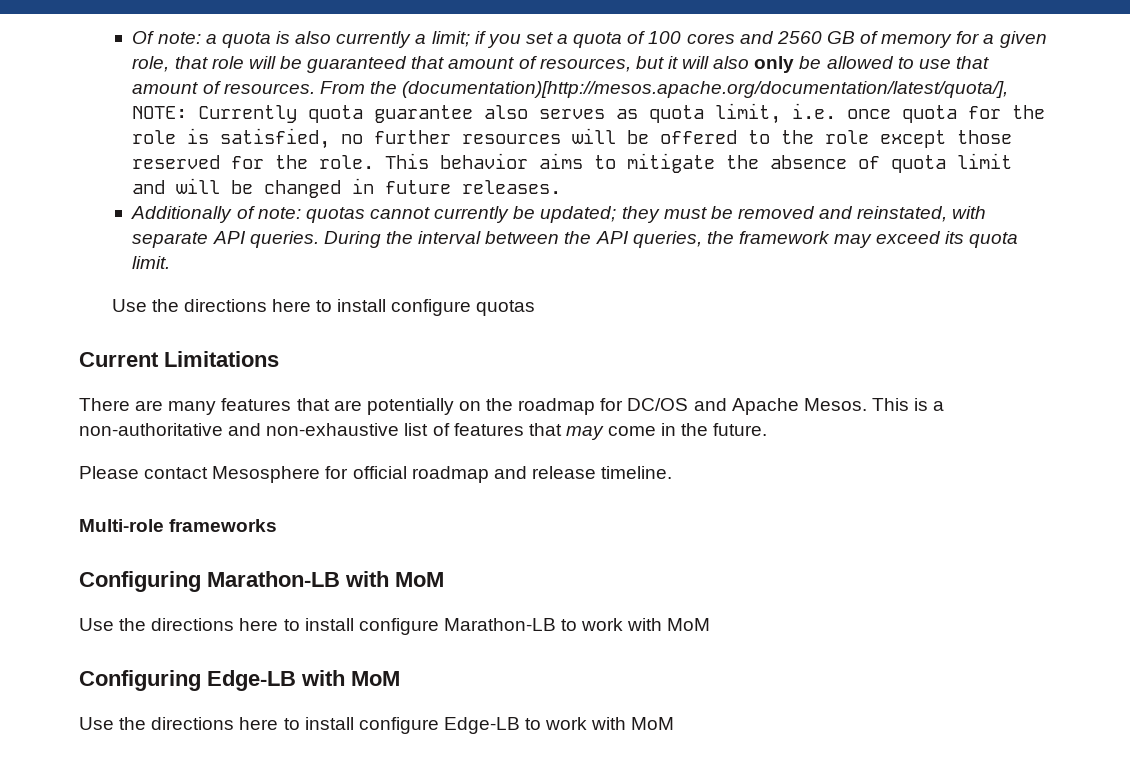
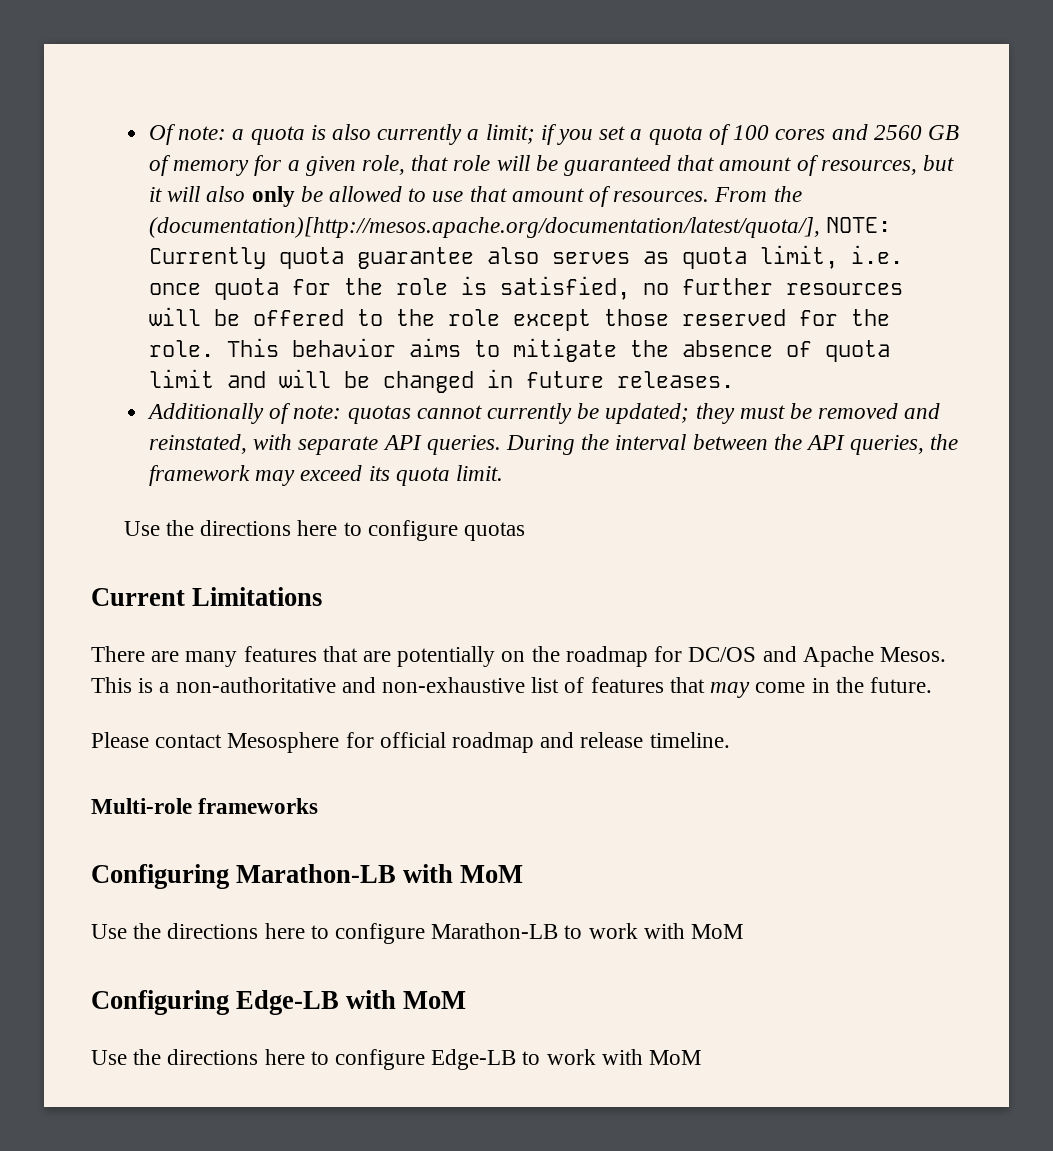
[337,299,387,312] install -> (362, 529) none
[304,618,354,631] install -> (329, 932) none
[304,717,354,730] install -> (329, 1058) none

